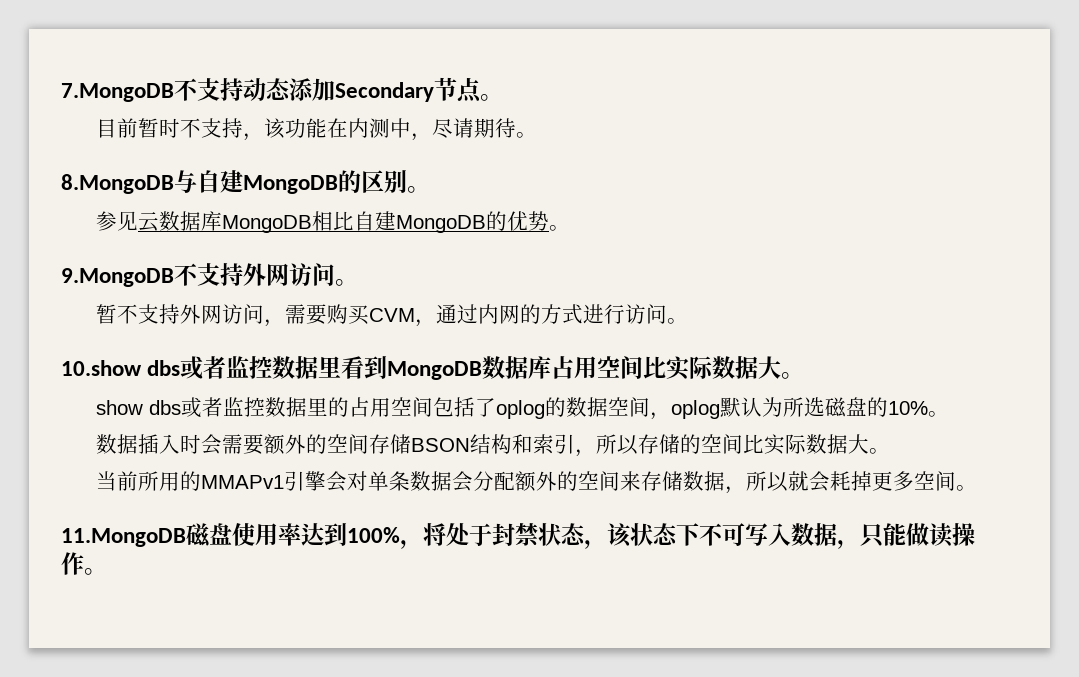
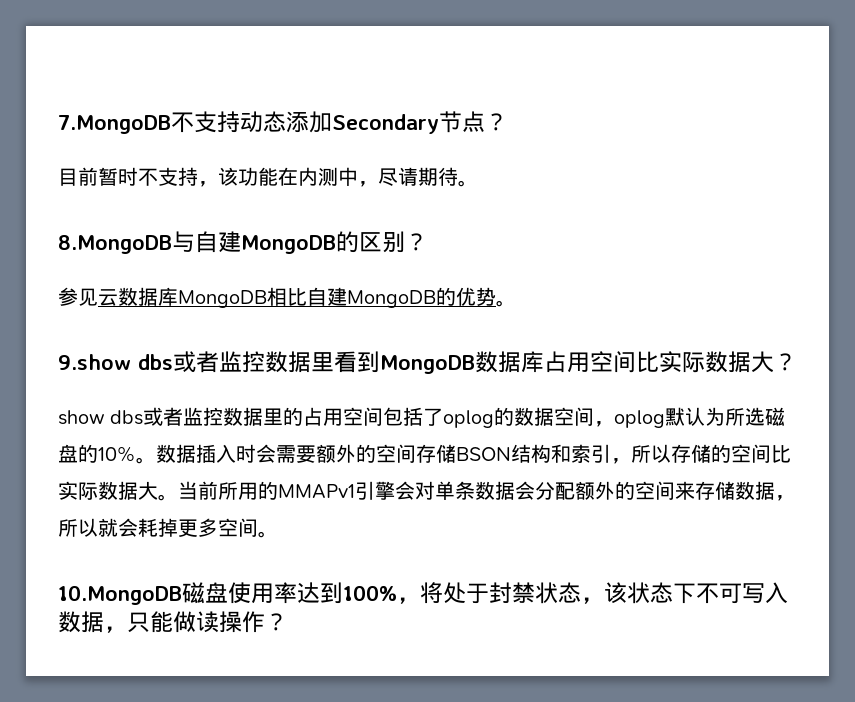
[480,94,503,101] 。 -> [484,113,508,131] ？
[407,186,430,193] 。 -> [405,233,428,251] ？
[61,263,358,287] [95,304,688,327] [61,360,142,376] 9.MongoDB不支持外网访问。 // 暂不支持外网访问，需要购买CVM，通过内网的方式进行访问。 // 10.show -> [58,354,131,370] 9.show
[781,372,805,379] 。 -> [774,353,797,371] ？
(949, 414) // -> (156, 460) none
(890, 451) // -> (178, 497) none
[61,528,186,547] 11.MongoDB -> [58,585,182,605] 10.MongoDB
[84,568,107,575] 。 -> [265,613,288,631] ？

